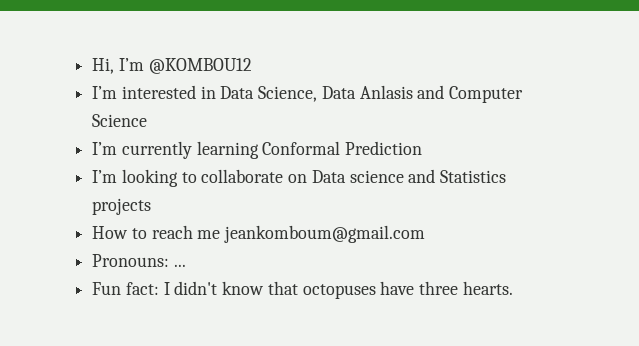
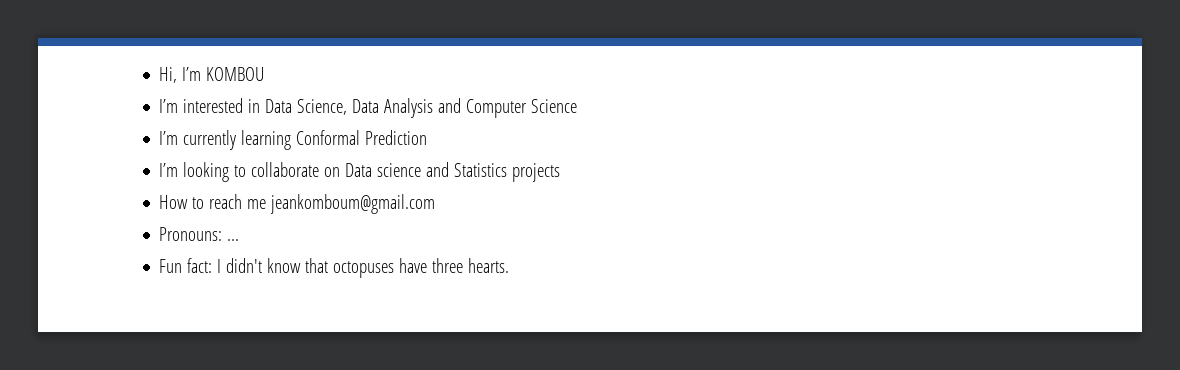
[148,58,252,74] @KOMBOU12 -> [206,67,265,81] KOMBOU
[359,85,413,99] Anlasis -> [384,98,434,118] Analysis

